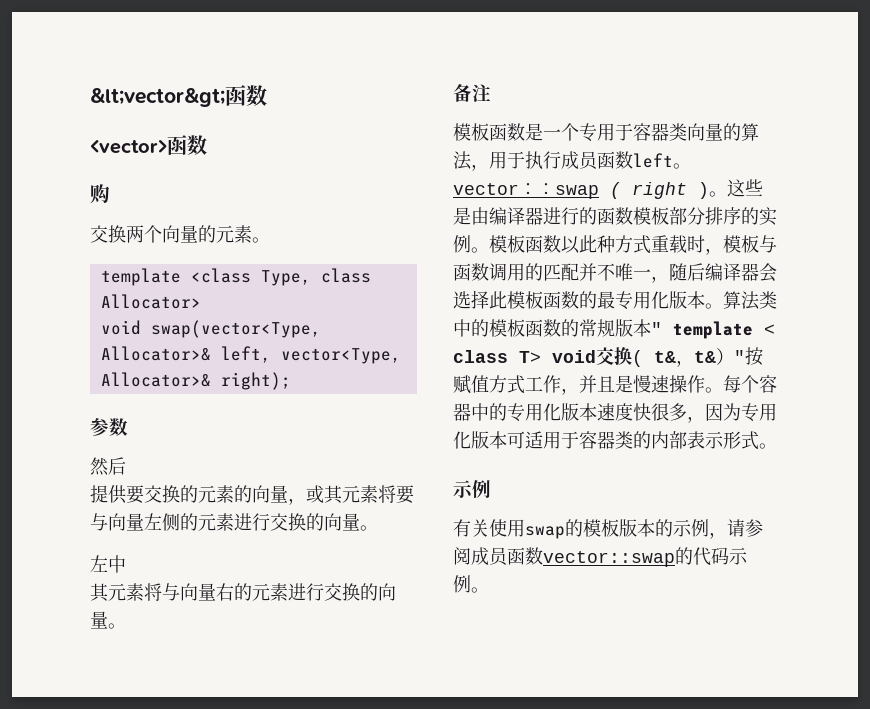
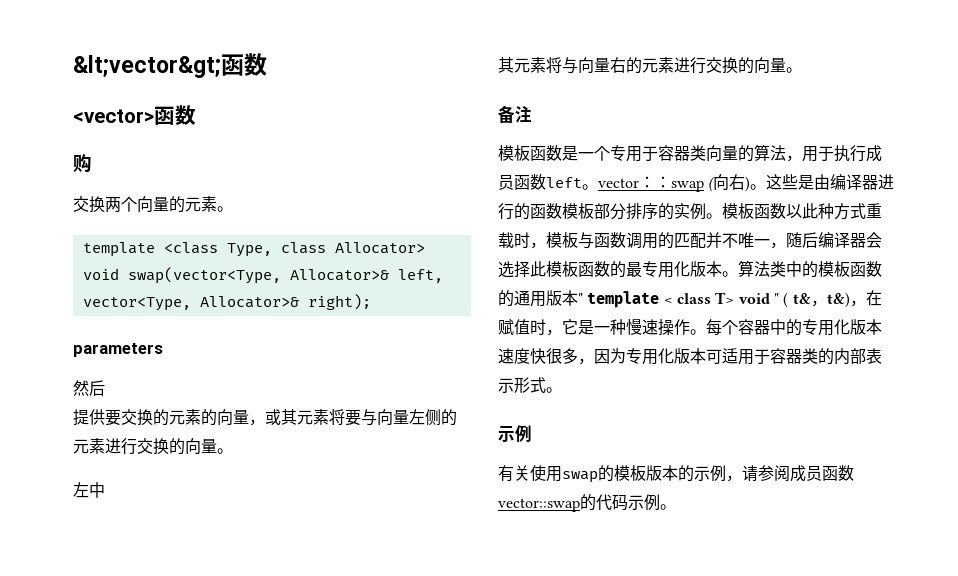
[90,418,128,436] 参数 -> [73,343,163,357] parameters
[632,182,687,199] right -> [713,174,746,190] 向右
[579,319,615,337] 常规 -> [514,290,546,307] 通用
[596,346,632,365] 交换 -> [773,293,779,304] "
[694,347,763,366] [453,375,633,395] t&）"按赋值方式工作，并且是 -> [826,290,882,308] [498,319,626,336] t&)，在赋值时，它是一种

